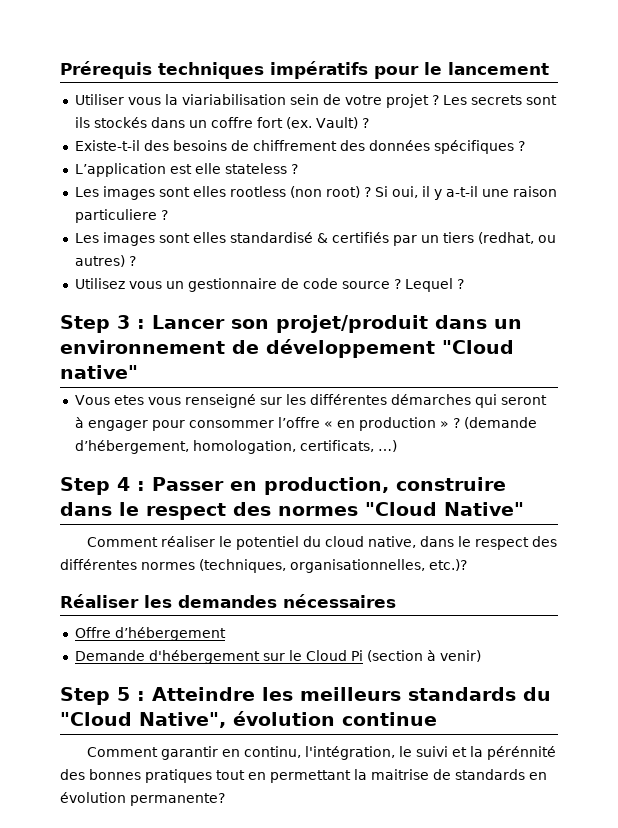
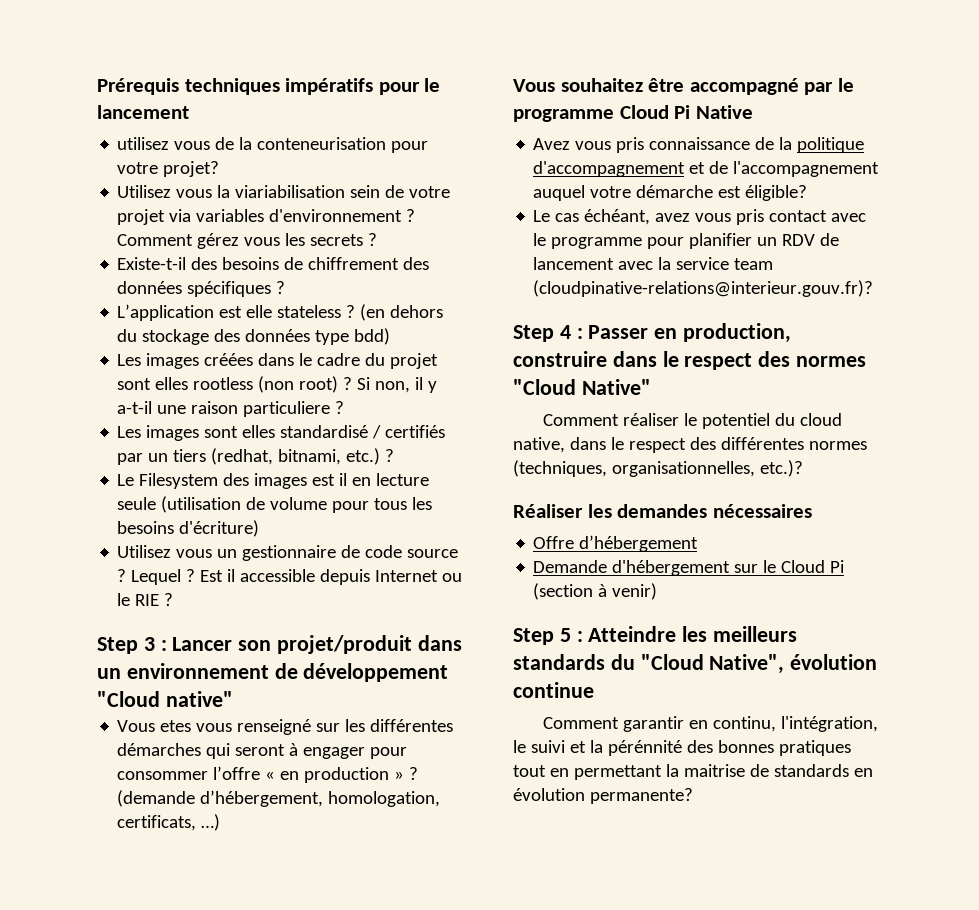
[74,94,124,105] Utiliser -> [117,137,429,153] [117,161,220,177] [117,185,172,198] utilisez vous de la conteneurisation pour votre projet? // Utilisez
[431,95,557,105] [74,117,358,129] ? Les secrets sont ils stockés dans un coffre fort (ex. Vault) -> [169,209,416,222] [117,233,364,249] via variables d'environnement ? Comment gérez vous les secrets
[74,186,155,200] // Les images -> [360,304,444,321] [117,328,391,345] [117,353,439,369] (en dehors du stockage des données type bdd) // Les images créées dans le cadre du projet
[391,186,418,198] oui, -> [375,381,411,393] non,
[316,233,328,243] & -> [372,425,382,439] /
[537,235,556,243] [74,255,136,267] ou autres) ? -> [278,448,395,465] [117,473,430,489] [117,496,433,513] [117,520,260,537] bitnami, etc.) ? // Le Filesystem des images est il en lecture seule (utilisation de volume pour tous les besoins d'écriture)
(464, 284) none -> [200,569,463,585] [117,593,174,606] Est il accessible depuis Internet ou le RIE ?
(397, 446) none -> [513,78,854,95] [513,105,753,122] [533,137,865,153] [533,161,880,177] [533,185,808,201] [533,209,867,225] [533,233,840,249] [533,257,774,270] [533,280,874,297] // Vous souhaitez être accompagné par le programme Cloud Pi Native // Avez vous pris connaissance de la politique d'accompagnement et de l'accompagnement auquel votre démarche est éligible? // Le cas échéant, avez vous pris contact avec le programme pour planifier un RDV de lancement avec la service team (cloudpinative-relations@interieur.gouv.fr)?

